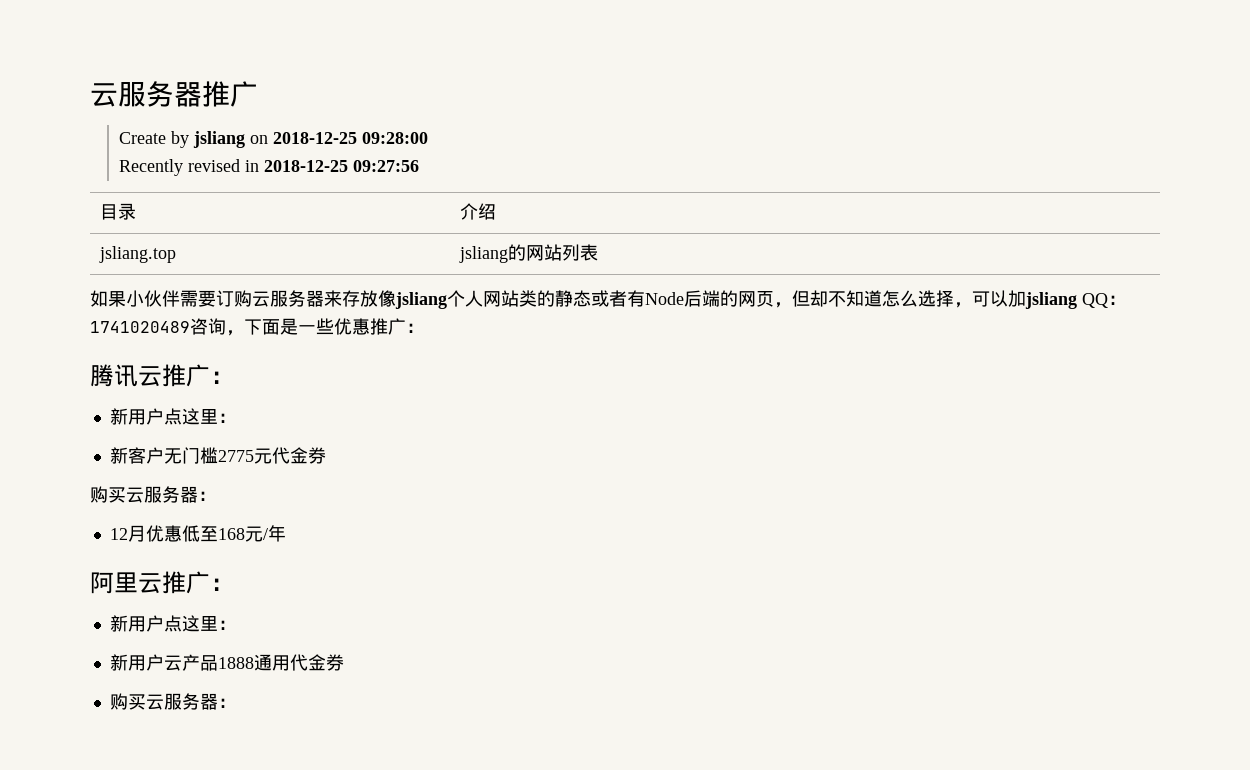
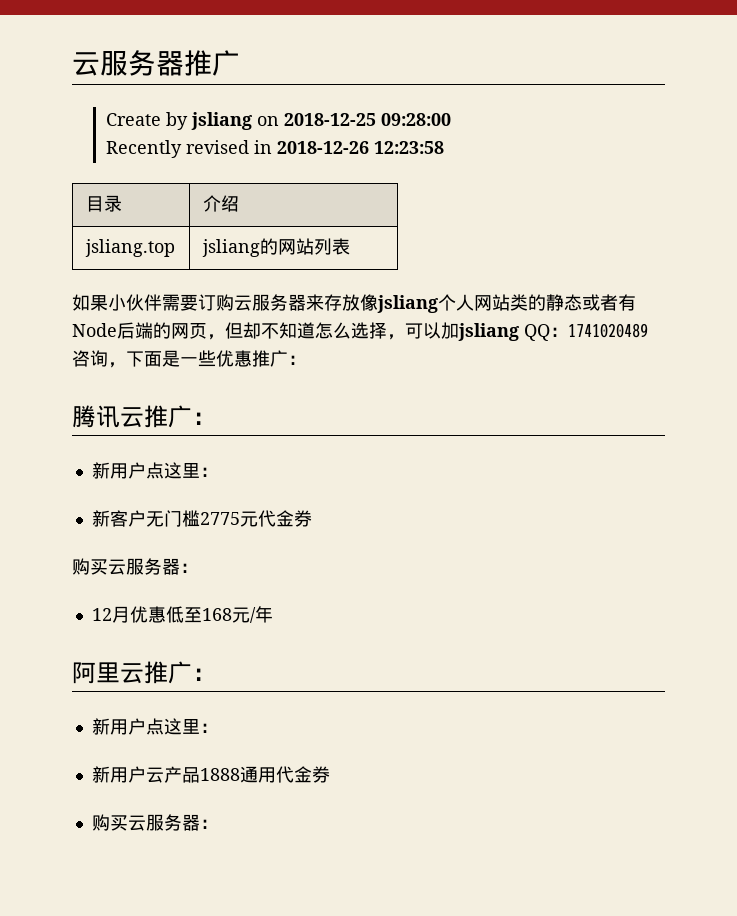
[264,160,420,172] 2018-12-25 09:27:56 -> [276,141,444,154] 2018-12-26 12:23:58

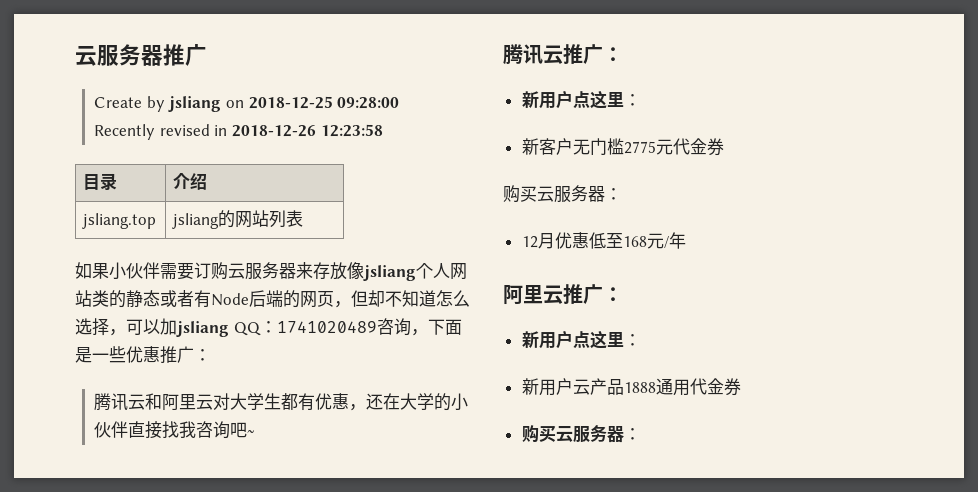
(306, 360) none -> [94,393,469,411] [94,421,256,439] // 腾讯云和阿里云对大学生都有优惠，还在大学的小伙伴直接找我咨询吧~

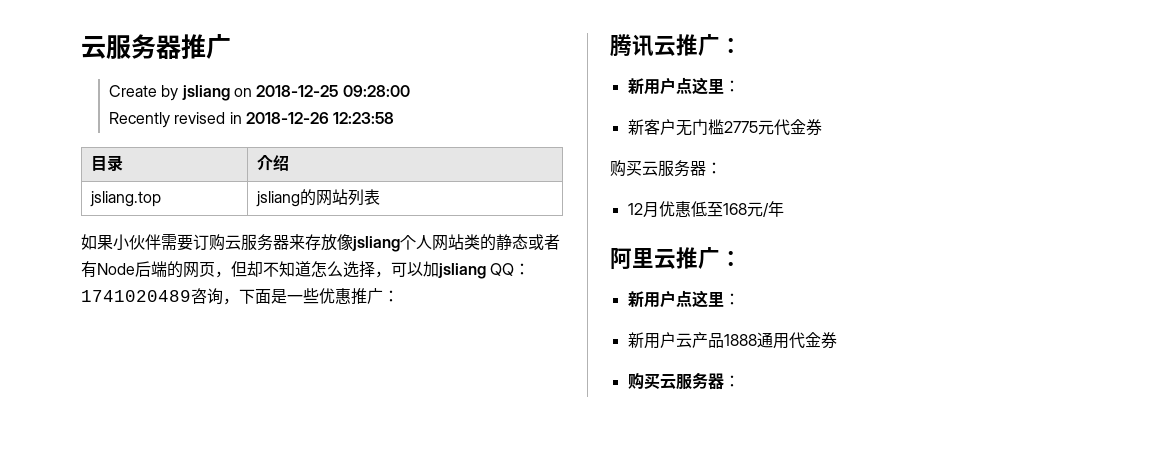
[94,393,469,411] [94,421,256,439] // 腾讯云和阿里云对大学生都有优惠，还在大学的小伙伴直接找我咨询吧~ -> (399, 296) none

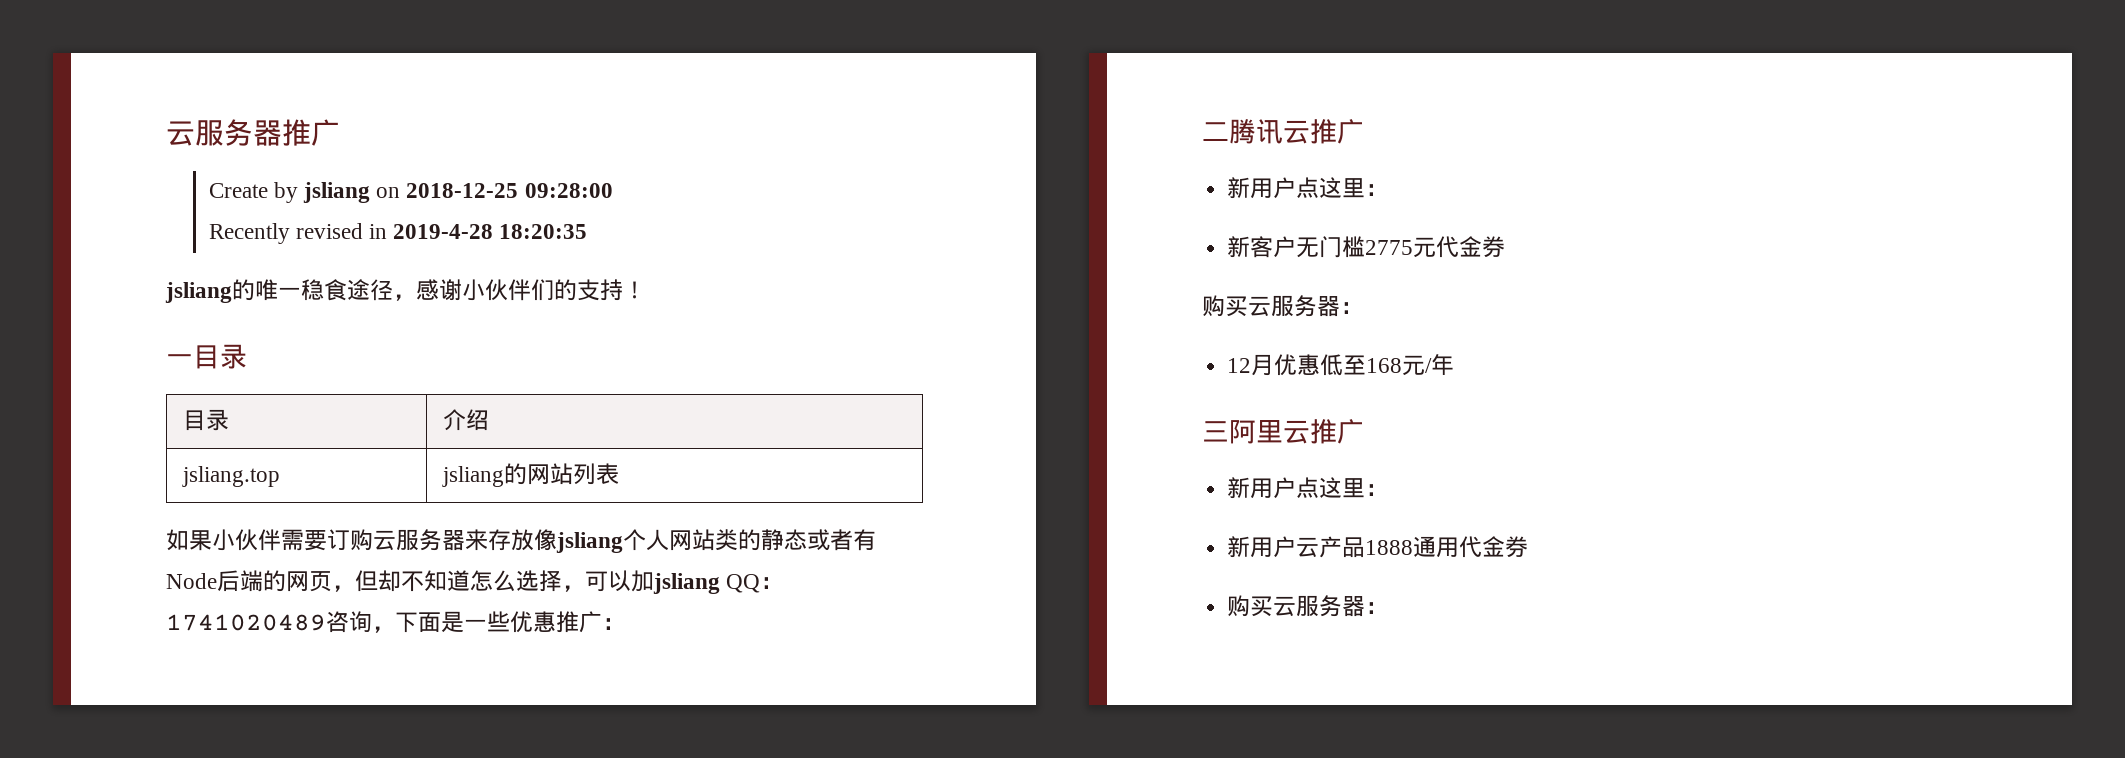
[245,112,395,124] 2018-12-26 12:23:58 -> [393,224,588,239] [165,279,646,303] [166,344,247,369] 2019-4-28 18:20:35 // jsliang的唯一稳食途径，感谢小伙伴们的支持！ // 一目录
(399, 296) none -> [1202,122,1229,141] 二
[720,37,742,53] ： -> (1364, 131) none
(784, 209) none -> [1202,421,1229,442] 三
[720,250,742,266] ： -> (1364, 431) none

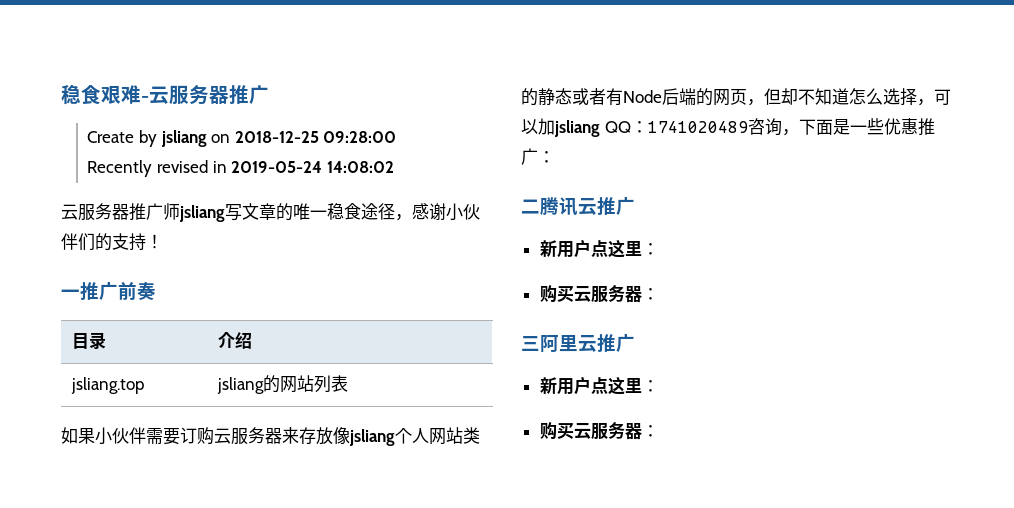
(166, 133) none -> [61,84,149,105] 稳食艰难-
[393,224,588,239] [165,282,232,303] 2019-4-28 18:20:35 // jsliang -> [231,161,394,173] [61,203,276,222] 2019-05-24 14:08:02 // 云服务器推广师jsliang写文章
[193,344,247,369] 目录 -> [80,282,156,301] 推广前奏
[1227,236,1506,258] [1202,295,1363,317] [1227,354,1455,376] 新客户无门槛2775元代金券 // 购买云服务器： // 12月优惠低至168元/年 -> [539,285,659,303] 购买云服务器：
[1227,536,1529,558] // 新用户云产品1888通用代金券 -> (659, 386) none

